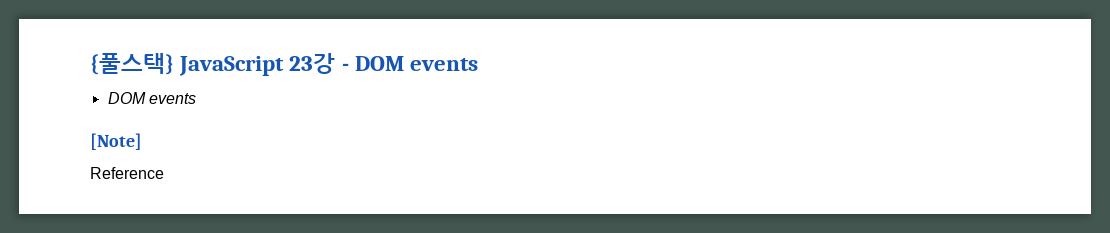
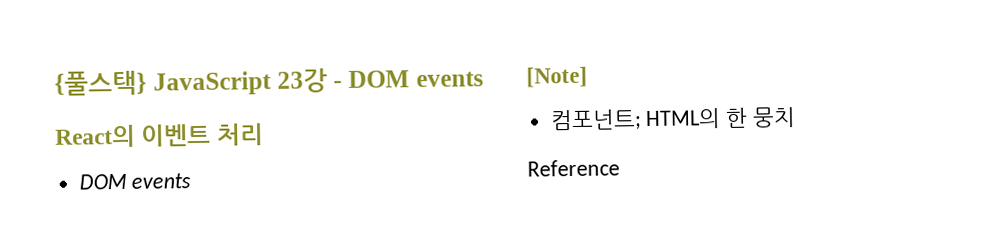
(479, 64) none -> [55,123,264,148] // React의 이벤트 처리
(142, 141) none -> [549,107,797,131] // 컴포넌트; HTML의 한 뭉치

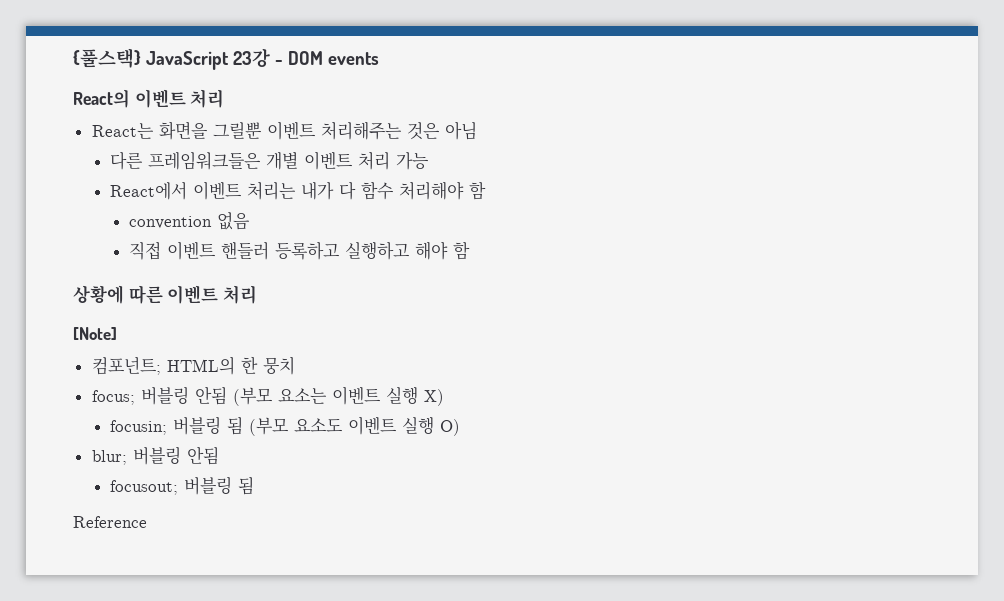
[78,173,192,190] DOM events -> [91,121,477,140] [110,151,430,170] [110,181,487,200] [129,212,251,230] [129,241,471,260] [73,285,258,304] React는 화면을 그릴뿐 이벤트 처리해주는 것은 아님 // 다른 프레임워크들은 개별 이벤트 처리 가능 // React에서 이벤트 처리는 내가 다 함수 처리해야 함 // convention 없음 // 직접 이벤트 핸들러 등록하고 실행하고 해야 함 // 상황에 따른 이벤트 처리
(797, 117) none -> [91,386,444,406] [110,416,461,436] [91,446,219,465] [110,476,255,495] // focus; 버블링 안됨 (부모 요소는 이벤트 실행 X) // focusin; 버블링 됨 (부모 요소도 이벤트 실행 O) // blur; 버블링 안됨 // focusout; 버블링 됨

